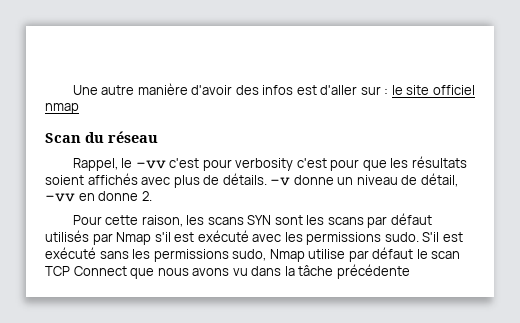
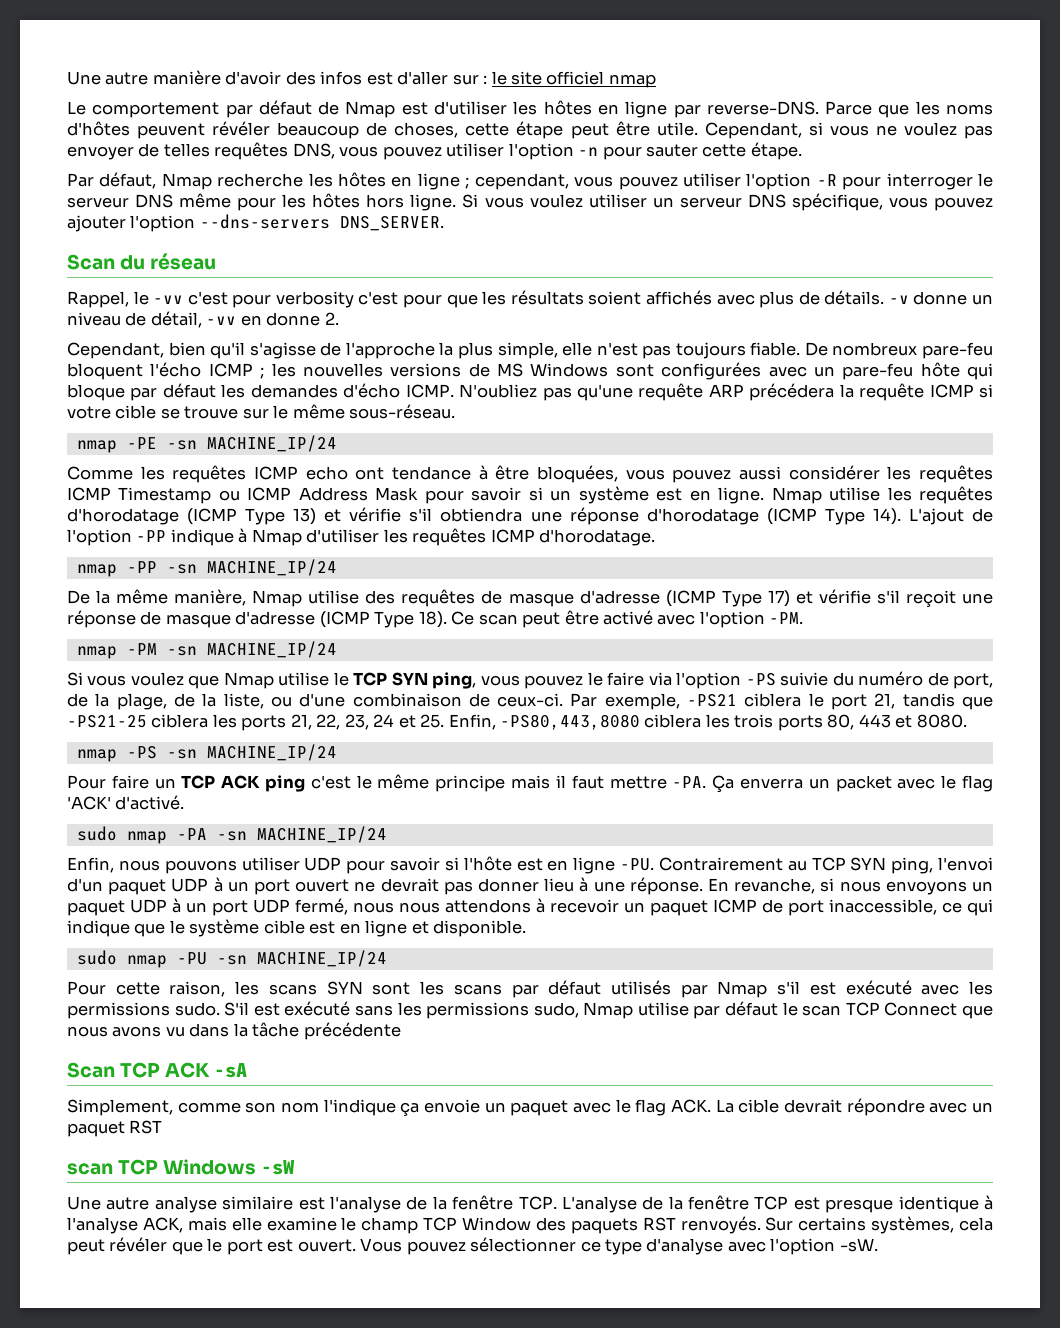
(79, 108) none -> [67,100,993,118] [67,121,993,139] [67,142,802,160] [67,172,993,190] [67,193,993,211] [67,214,444,232] // Le comportement par défaut de Nmap est d'utiliser les hôtes en ligne par reverse-DNS. Parce que les noms d'hôtes peuvent révéler beaucoup de choses, cette étape peut être utile. Cependant, si vous ne voulez pas envoyer de telles requêtes DNS, vous pouvez utiliser l'option -n pour sauter cette étape. // Par défaut, Nmap recherche les hôtes en ligne ; cependant, vous pouvez utiliser l'option -R pour interroger le serveur DNS même pour les hôtes hors ligne. Si vous voulez utiliser un serveur DNS spécifique, vous pouvez ajouter l'option --dns-servers DNS_SERVER.
(152, 196) none -> [67,342,993,359] [67,362,993,380] [67,383,993,401] [67,404,456,419] [76,435,337,453] [67,465,993,483] [67,486,994,504] [67,507,994,525] [67,528,656,546] [76,559,337,577] [67,589,993,607] [67,610,804,628] [76,641,337,659] [67,671,994,689] [67,693,993,710] [67,714,967,731] [76,744,337,762] [67,774,994,793] [67,795,185,810] [76,826,387,844] [67,856,994,874] [67,877,994,895] [67,898,993,916] [67,919,527,937] [76,950,387,968] // Cependant, bien qu'il s'agisse de l'approche la plus simple, elle n'est pas toujours fiable. De nombreux pare-feu bloquent l'écho ICMP ; les nouvelles versions de MS Windows sont configurées avec un pare-feu hôte qui bloque par défaut les demandes d'écho ICMP. N'oubliez pas qu'une requête ARP précédera la requête ICMP si votre cible se trouve sur le même sous-réseau. // nmap -PE -sn MACHINE_IP/24 // Comme les requêtes ICMP echo ont tendance à être bloquées, vous pouvez aussi considérer les requêtes ICMP Timestamp ou ICMP Address Mask pour savoir si un système est en ligne. Nmap utilise les requêtes d'horodatage (ICMP Type 13) et vérifie s'il obtiendra une réponse d'horodatage (ICMP Type 14). L'ajout de l'option -PP indique à Nmap d'utiliser les requêtes ICMP d'horodatage. // nmap -PP -sn MACHINE_IP/24 // De la même manière, Nmap utilise des requêtes de masque d'adresse (ICMP Type 17) et vérifie s'il reçoit une réponse de masque d'adresse (ICMP Type 18). Ce scan peut être activé avec l'option -PM. // nmap -PM -sn MACHINE_IP/24 // Si vous voulez que Nmap utilise le TCP SYN ping, vous pouvez le faire via l'option -PS suivie du numéro de port, de la plage, de la liste, ou d'une combinaison de ceux-ci. Par exemple, -PS21 ciblera le port 21, tandis que -PS21-25 ciblera les ports 21, 22, 23, 24 et 25. Enfin, -PS80,443,8080 ciblera les trois ports 80, 443 et 8080. // nmap -PS -sn MACHINE_IP/24 // Pour faire un TCP ACK ping c'est le même principe mais il faut mettre -PA. Ça enverra un packet avec le flag 'ACK' d'activé. // sudo nmap -PA -sn MACHINE_IP/24 // Enfin, nous pouvons utiliser UDP pour savoir si l'hôte est en ligne -PU. Contrairement au TCP SYN ping, l'envoi d'un paquet UDP à un port ouvert ne devrait pas donner lieu à une réponse. En revanche, si nous envoyons un paquet UDP à un port UDP fermé, nous nous attendons à recevoir un paquet ICMP de port inaccessible, ce qui indique que le système cible est en ligne et disponible. // sudo nmap -PU -sn MACHINE_IP/24
(410, 271) none -> [67,1062,248,1078] [67,1098,993,1116] [67,1120,163,1137] [67,1159,296,1175] [67,1195,994,1213] [67,1216,993,1234] [67,1237,878,1255] // Scan TCP ACK -sA // Simplement, comme son nom l'indique ça envoie un paquet avec le flag ACK. La cible devrait répondre avec un paquet RST // scan TCP Windows -sW // Une autre analyse similaire est l'analyse de la fenêtre TCP. L'analyse de la fenêtre TCP est presque identique à l'analyse ACK, mais elle examine le champ TCP Window des paquets RST renvoyés. Sur certains systèmes, cela peut révéler que le port est ouvert. Vous pouvez sélectionner ce type d'analyse avec l'option -sW.

